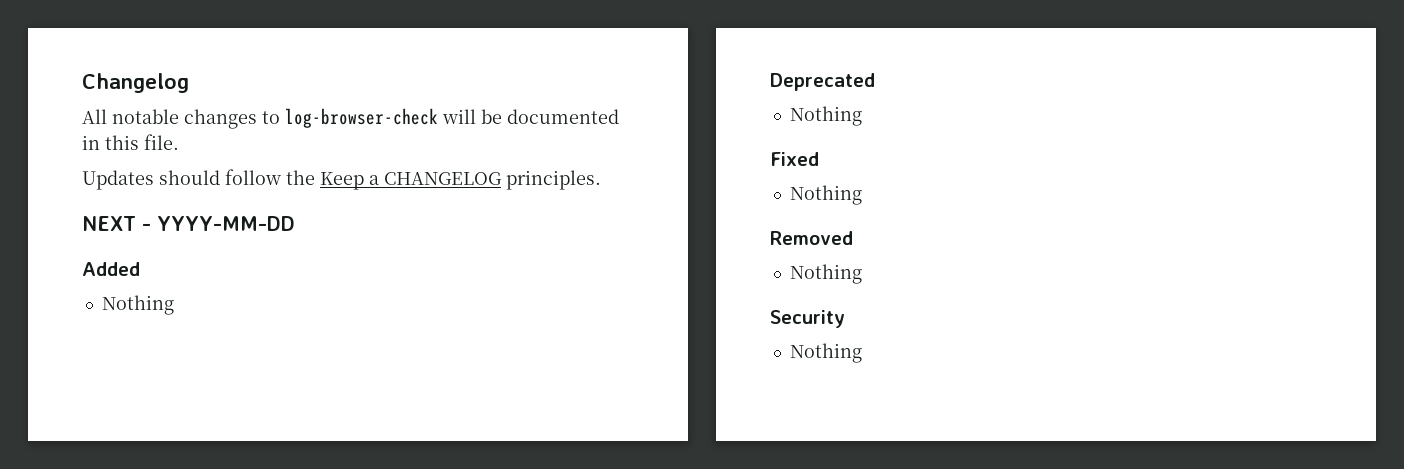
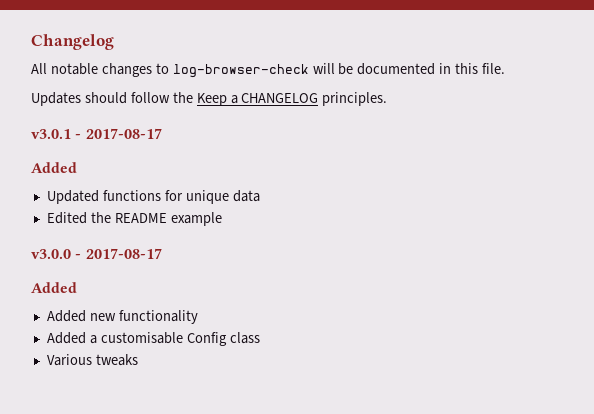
[82,216,295,231] [82,262,140,276] [101,295,174,315] [770,73,875,91] [789,106,862,126] [770,152,819,166] [789,185,862,205] [770,231,853,245] [789,264,862,284] [770,310,845,328] [789,343,862,363] NEXT - YYYY-MM-DD // Added // Nothing // Deprecated // Nothing // Fixed // Nothing // Removed // Nothing // Security // Nothing -> [31,128,162,139] [31,162,77,173] [46,190,260,204] [46,212,222,226] [31,248,162,259] [31,282,77,293] [46,310,198,324] [46,332,260,346] [46,354,138,366] v3.0.1 - 2017-08-17 // Added // Updated functions for unique data // Edited the README example // v3.0.0 - 2017-08-17 // Added // Added new functionality // Added a customisable Config class // Various tweaks

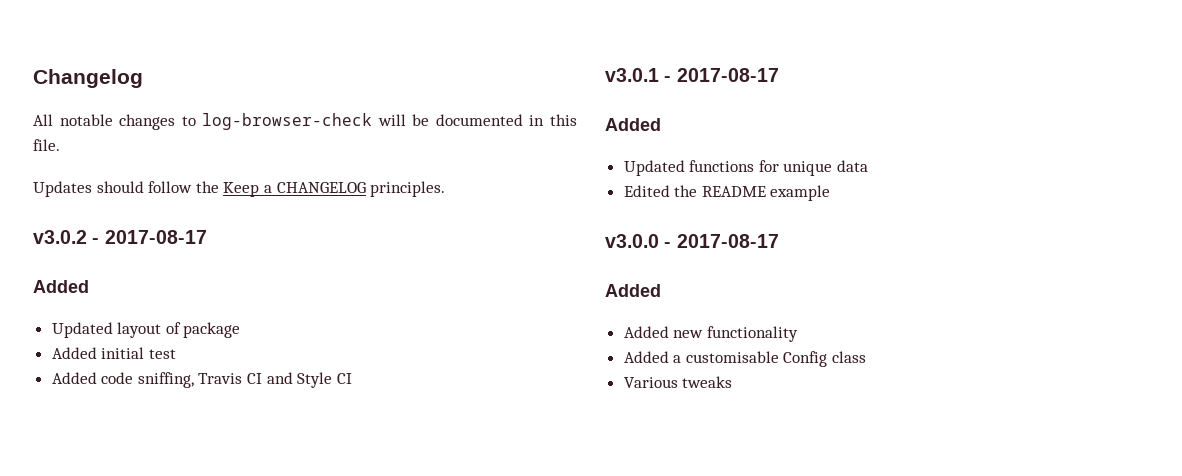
(388, 99) none -> [33,230,207,244] [33,280,89,293] [51,322,241,338] [51,347,176,359] [51,372,352,388] // v3.0.2 - 2017-08-17 // Added // Updated layout of package // Added initial test // Added code sniffing, Travis CI and Style CI

